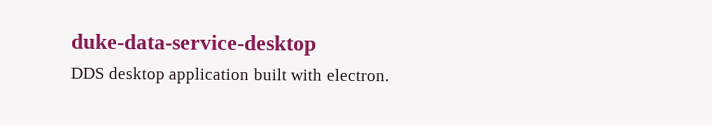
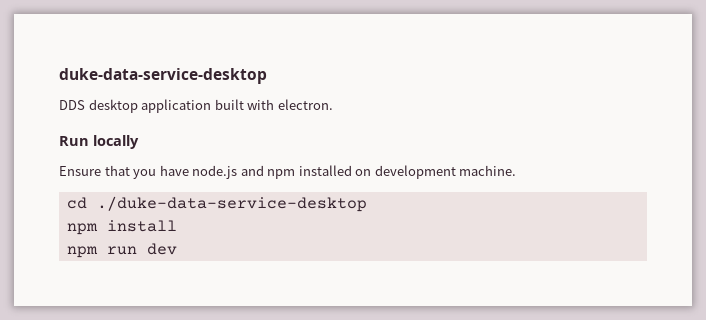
(389, 75) none -> [59,135,139,149] [59,165,517,179] [66,196,367,212] [66,220,177,235] [66,243,177,258] // Run locally // Ensure that you have node.js and npm installed on development machine. // cd ./duke-data-service-desktop // npm install // npm run dev

